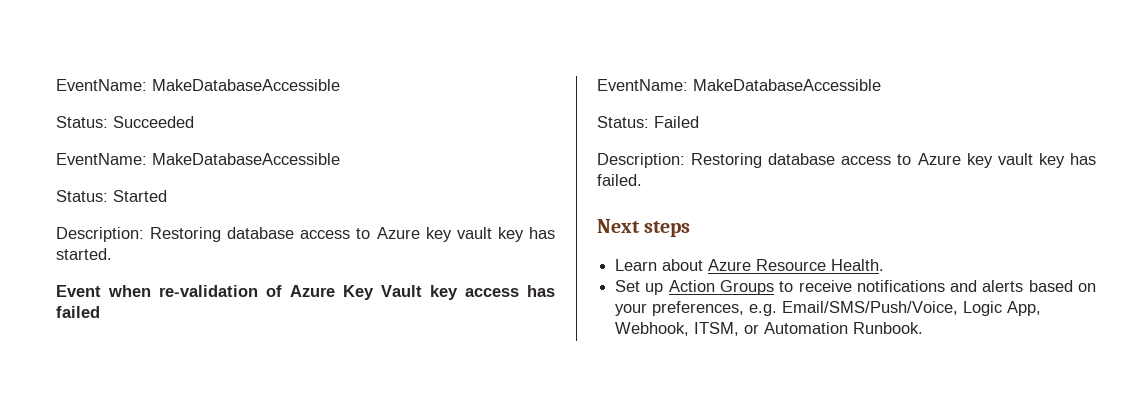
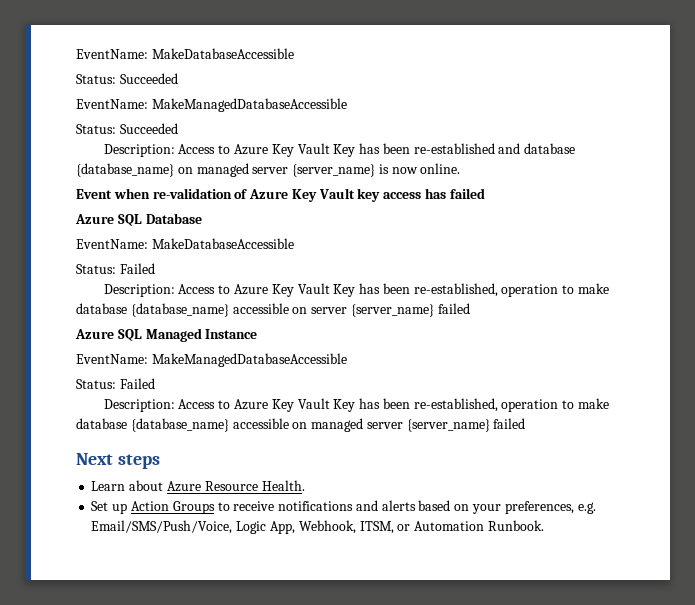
[152,153,340,165] [56,190,167,202] [56,227,555,242] [56,248,112,260] MakeDatabaseAccessible // Status: Started // Description: Restoring database access to Azure key vault key has started. -> [151,98,347,112] [76,123,178,134] [103,143,576,157] [76,163,461,177] MakeManagedDatabaseAccessible // Status: Succeeded // Description: Access to Azure Key Vault Key has been re-established and database {database_name} on managed server {server_name} is now online.
(100, 312) none -> [75,213,202,226] // Azure SQL Database
[691,153,1096,168] [597,174,642,186] Restoring database access to Azure key vault key has failed. -> [178,283,609,297] [76,303,470,317] [75,328,258,342] [76,353,347,367] [76,378,155,389] [103,398,609,412] [76,418,526,432] Access to Azure Key Vault Key has been re-established, operation to make database {database_name} accessible on server {server_name} failed // Azure SQL Managed Instance // EventName: MakeManagedDatabaseAccessible // Status: Failed // Description: Access to Azure Key Vault Key has been re-established, operation to make database {database_name} accessible on managed server {server_name} failed

